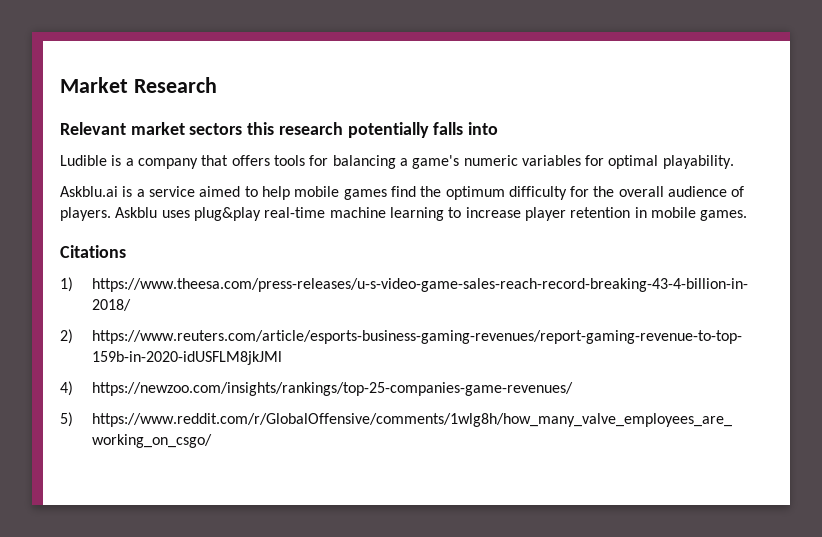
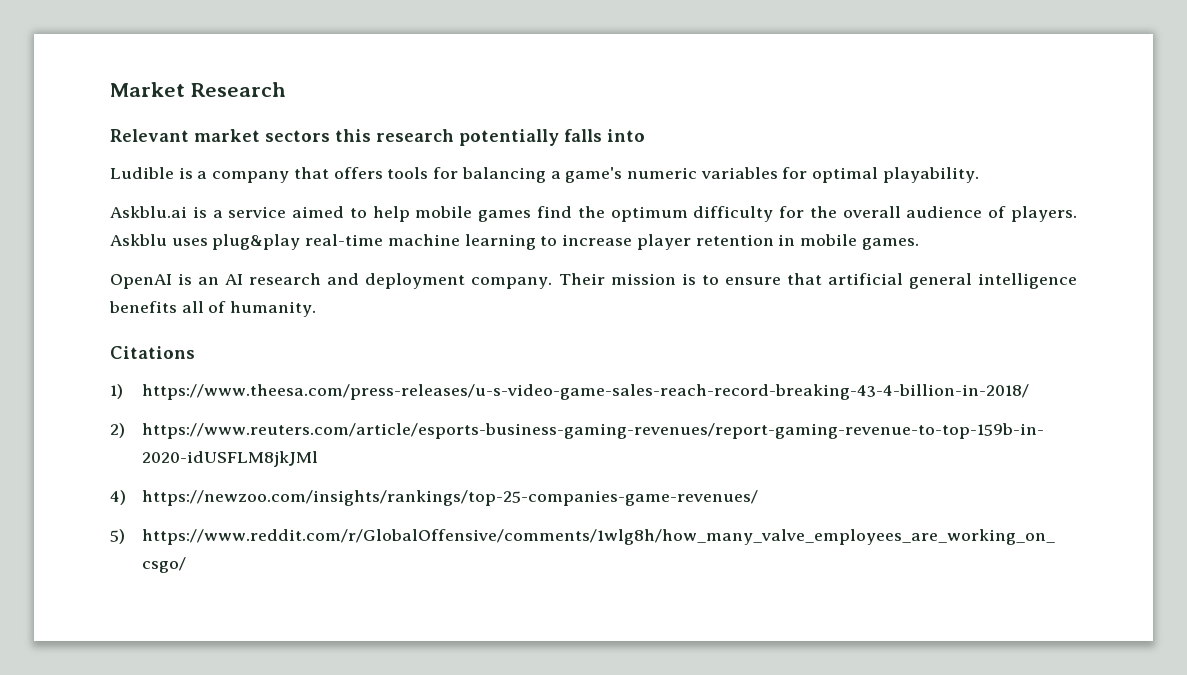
(748, 215) none -> [110,273,1077,289] [109,301,317,317] // OpenAI is an AI research and deployment company. Their mission is to ensure that artificial general intelligence benefits all of humanity.

